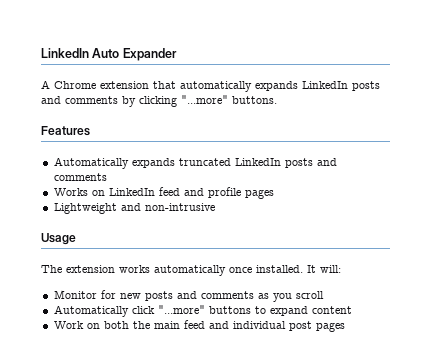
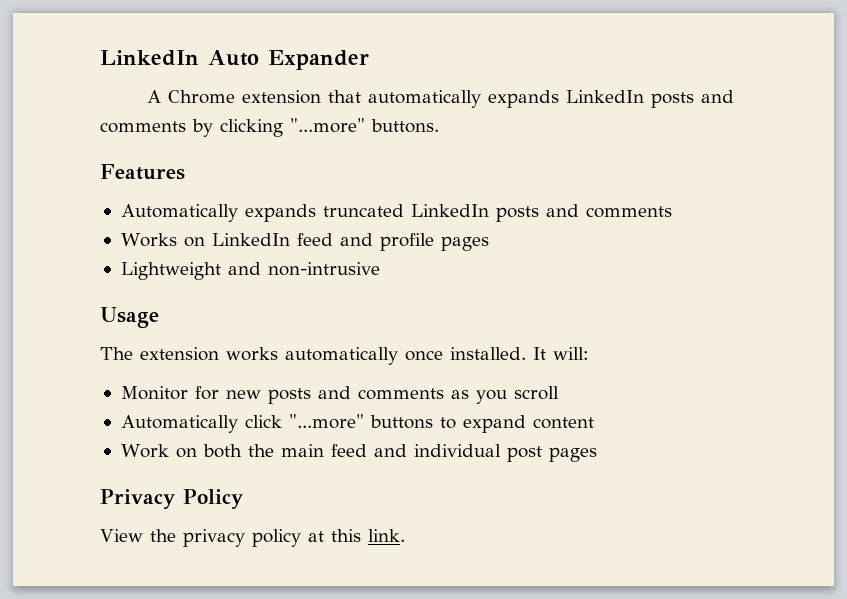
(345, 327) none -> [100,489,243,509] [100,529,405,547] // Privacy Policy // View the privacy policy at this link.

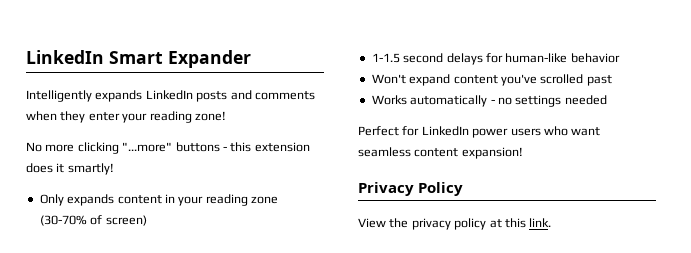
[100,50,259,66] LinkedIn Auto -> [26,50,163,64] LinkedIn Smart
[146,90,481,108] A Chrome extension that automatically -> [26,90,92,102] Intelligently
[192,118,439,137] [100,164,185,180] [120,204,672,222] [120,233,489,251] [120,262,380,280] [100,307,159,328] [100,347,589,365] [120,386,559,404] [120,414,594,433] [120,444,597,462] by clicking "...more" buttons. // Features // Automatically expands truncated LinkedIn posts and comments // Works on LinkedIn feed and profile pages // Lightweight and non-intrusive // Usage // The extension works automatically once installed. It will: // Monitor for new posts and comments as you scroll // Automatically click "...more" buttons to expand content // Work on both the main feed and individual post pages -> [26,111,226,123] [26,142,310,154] [26,163,114,175] [39,194,278,206] [39,215,147,226] [371,53,620,65] [371,74,612,86] [371,95,607,107] [358,126,601,138] [358,147,523,159] when they enter your reading zone! // No more clicking "...more" buttons - this extension does it smartly! // Only expands content in your reading zone (30-70% of screen) // 1-1.5 second delays for human-like behavior // Won't expand content you've scrolled past // Works automatically - no settings needed // Perfect for LinkedIn power users who want seamless content expansion!

